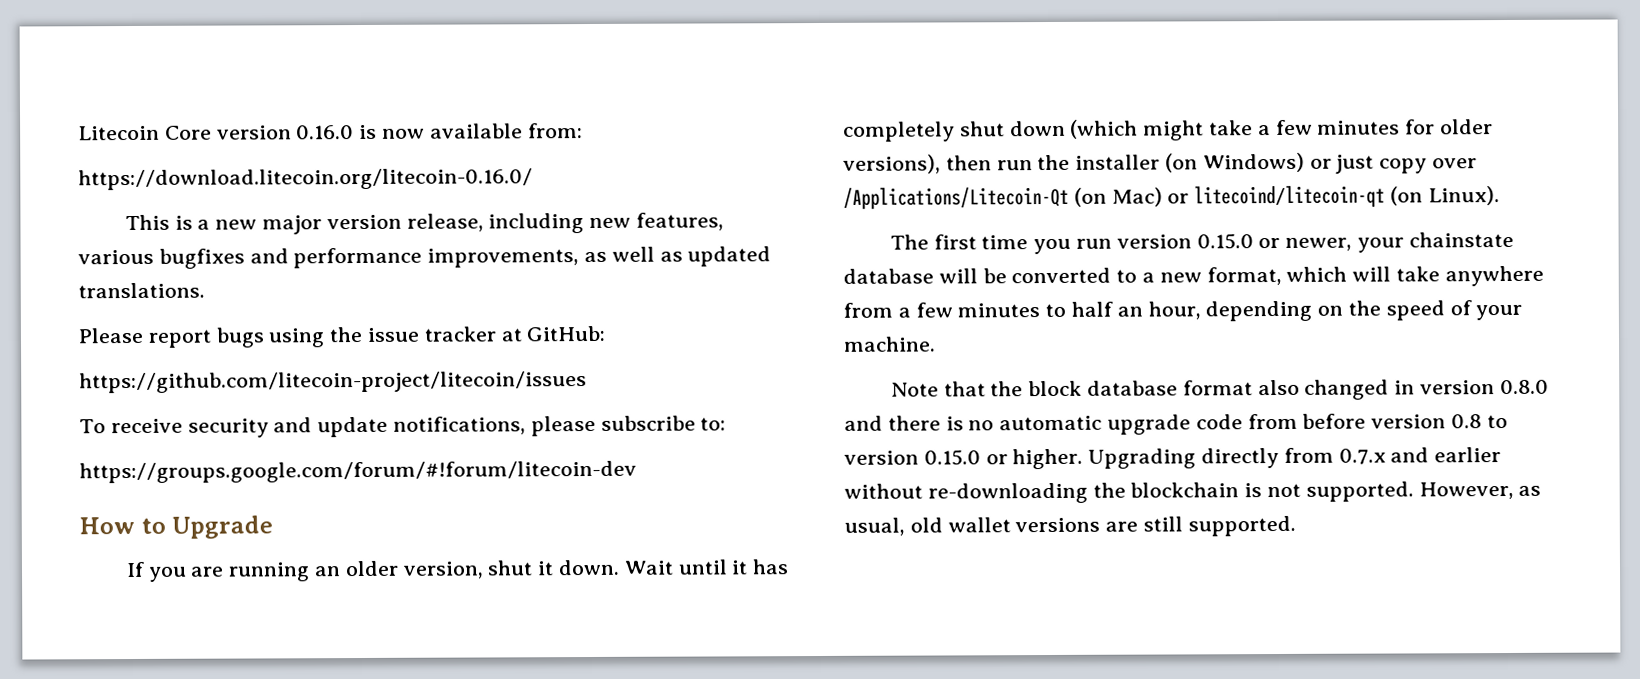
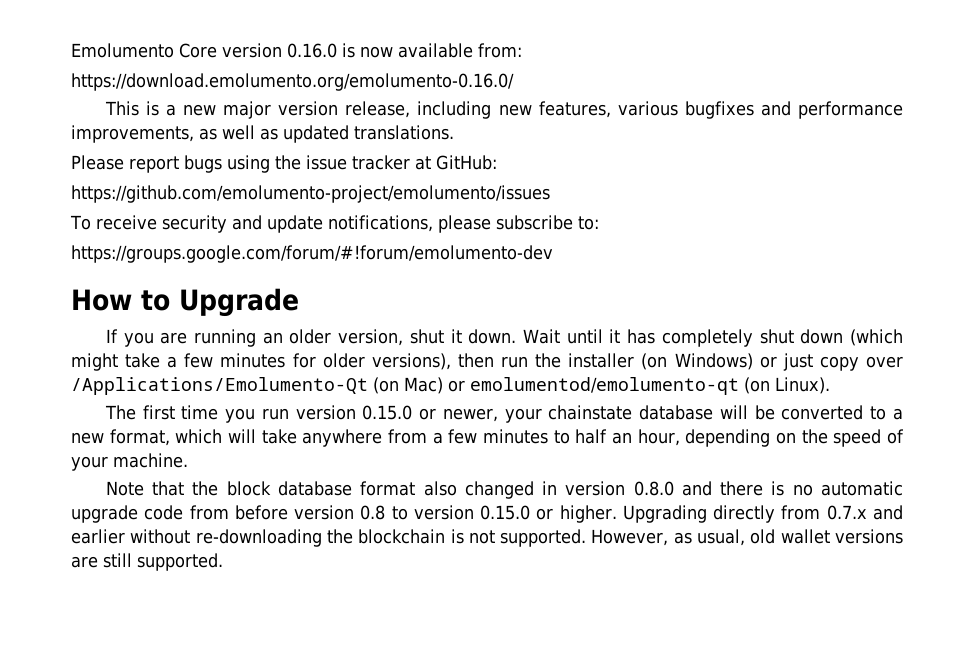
[78,125,160,141] Litecoin -> [71,43,174,58] Emolumento
[78,168,533,191] https://download.litecoin.org/litecoin-0.16.0/ -> [71,73,514,91] https://download.emolumento.org/emolumento-0.16.0/
[79,371,587,394] https://github.com/litecoin-project/litecoin/issues -> [71,185,550,203] https://github.com/emolumento-project/emolumento/issues
[79,460,637,484] https://groups.google.com/forum/#!forum/litecoin-dev -> [71,245,553,263] https://groups.google.com/forum/#!forum/emolumento-dev
[843,186,1069,210] /Applications/Litecoin-Qt -> [71,377,368,395] /Applications/Emolumento-Qt
[1194,185,1386,209] litecoind/litecoin-qt -> [470,377,739,395] emolumentod/emolumento-qt

